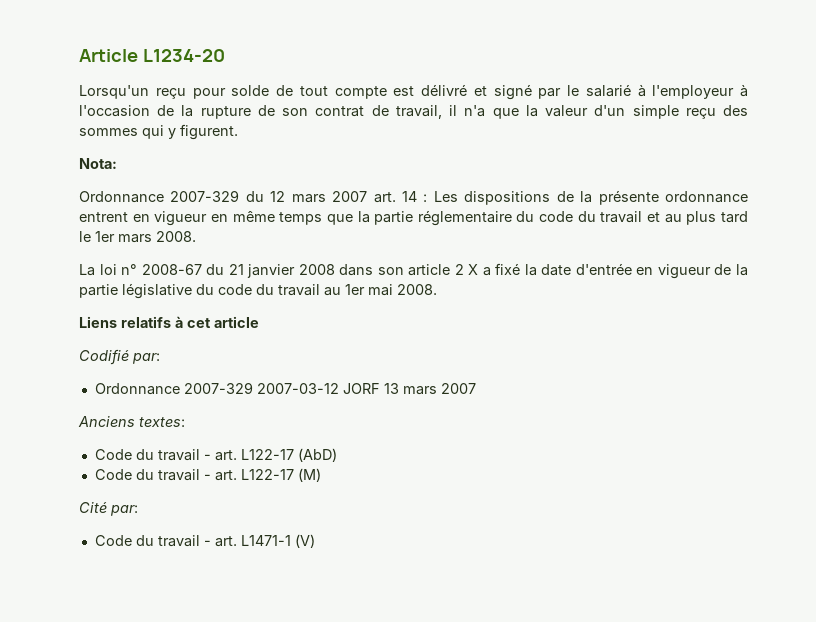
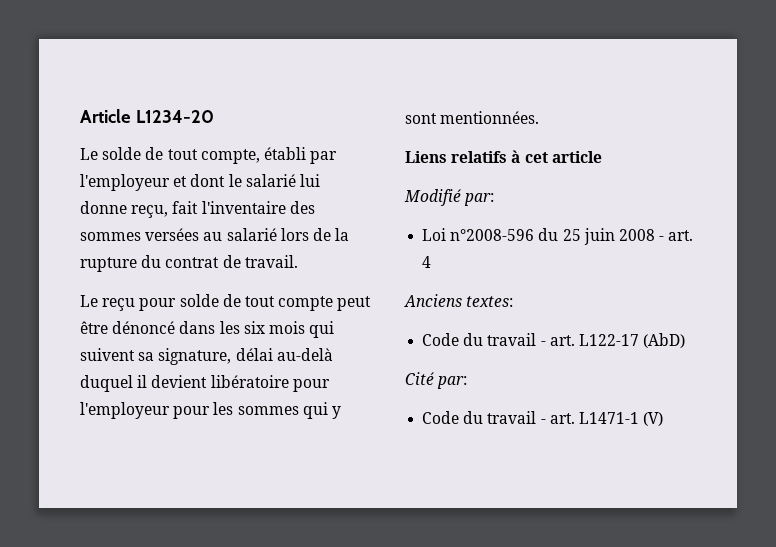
[79,85,149,99] Lorsqu'un -> [80,147,338,164] [80,174,320,191] [80,201,315,218] [80,228,350,241] [80,255,298,272] [80,295,98,307] Le solde de tout compte, établi par l'employeur et dont le salarié lui donne reçu, fait l'inventaire des sommes versées au salarié lors de la rupture du contrat de travail. // Le
[393,84,748,100] [79,105,749,119] [79,124,238,140] [79,158,117,169] [79,190,749,205] [79,210,748,226] [79,231,196,243] [79,263,748,279] [79,283,437,299] est délivré et signé par le salarié à l'employeur à l'occasion de la rupture de son contrat de travail, il n'a que la valeur d'un simple reçu des sommes qui y figurent. // Nota: // Ordonnance 2007-329 du 12 mars 2007 art. 14 : Les dispositions de la présente ordonnance entrent en vigueur en même temps que la partie réglementaire du code du travail et au plus tard le 1er mars 2008. // La loi n° 2008-67 du 21 janvier 2008 dans son article 2 X a fixé la date d'entrée en vigueur de la partie législative du code du travail au 1er mai 2008. -> [337,296,372,311] [80,321,335,338] [80,348,333,365] [80,375,330,392] [80,402,341,419] [405,111,540,124] peut être dénoncé dans les six mois qui suivent sa signature, délai au-delà duquel il devient libératoire pour l'employeur pour les sommes qui y sont mentionnées.
[79,349,160,365] [94,382,476,395] Codifié par: // Ordonnance 2007-329 2007-03-12 JORF 13 mars 2007 -> [404,189,495,206] [422,228,694,245] [422,256,432,268] Modifié par: // Loi n°2008-596 du 25 juin 2008 - art. 4
[94,468,321,482] // Code du travail - art. L122-17 (M) -> (686, 340) none

